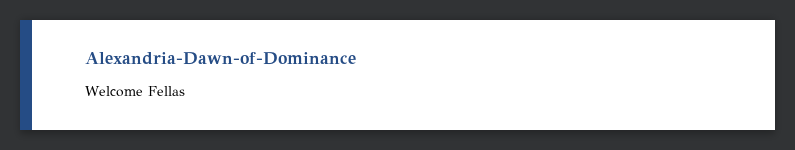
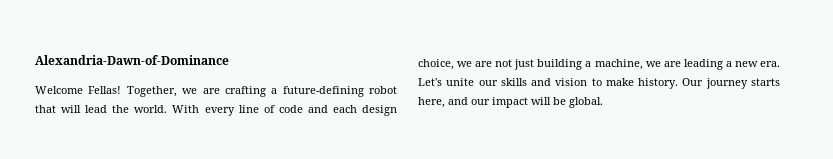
[148,86,185,96] Fellas -> [88,86,397,97] [35,105,397,116] [418,59,780,70] [418,78,780,89] [418,97,603,108] Fellas! Together, we are crafting a future-defining robot that will lead the world. With every line of code and each design choice, we are not just building a machine, we are leading a new era. Let's unite our skills and vision to make history. Our journey starts here, and our impact will be global.

